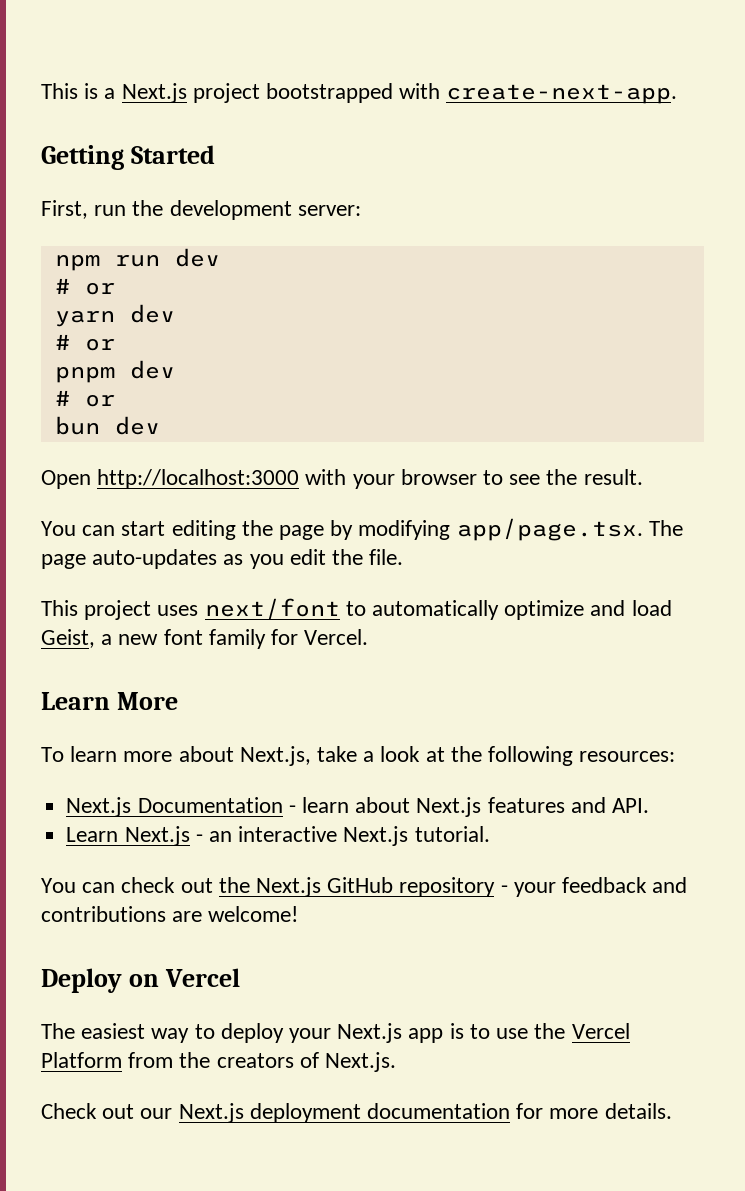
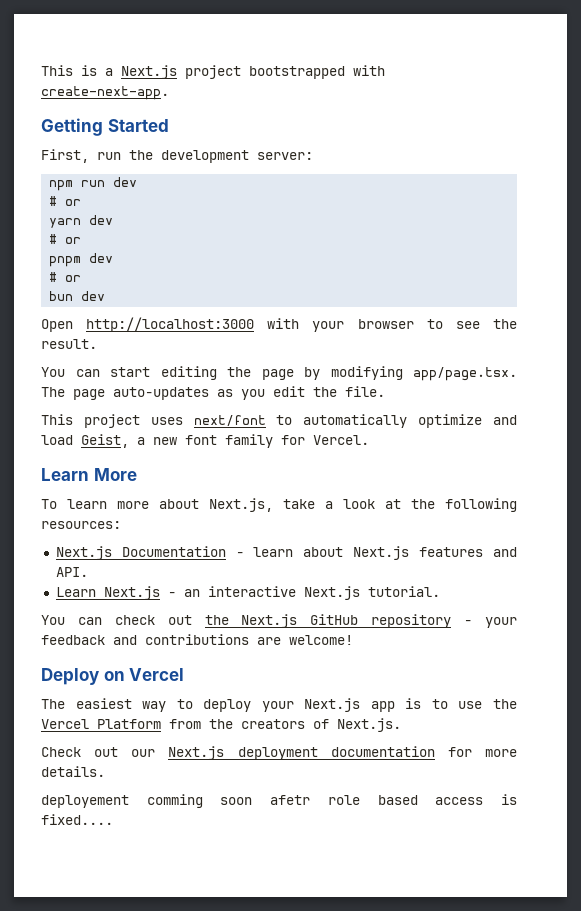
(672, 1111) none -> [41,794,517,808] [41,814,113,825] // deployement comming soon afetr role based access is fixed....

